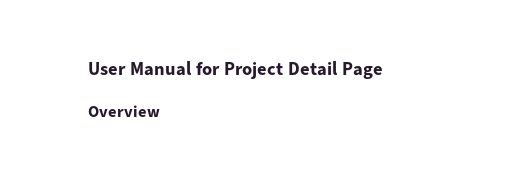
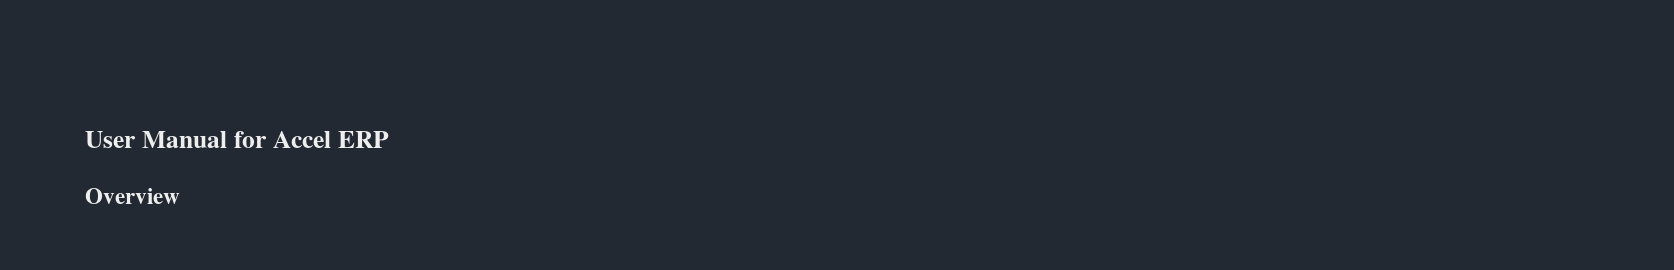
[223,61,383,79] Project Detail Page -> [272,131,389,148] Accel ERP

